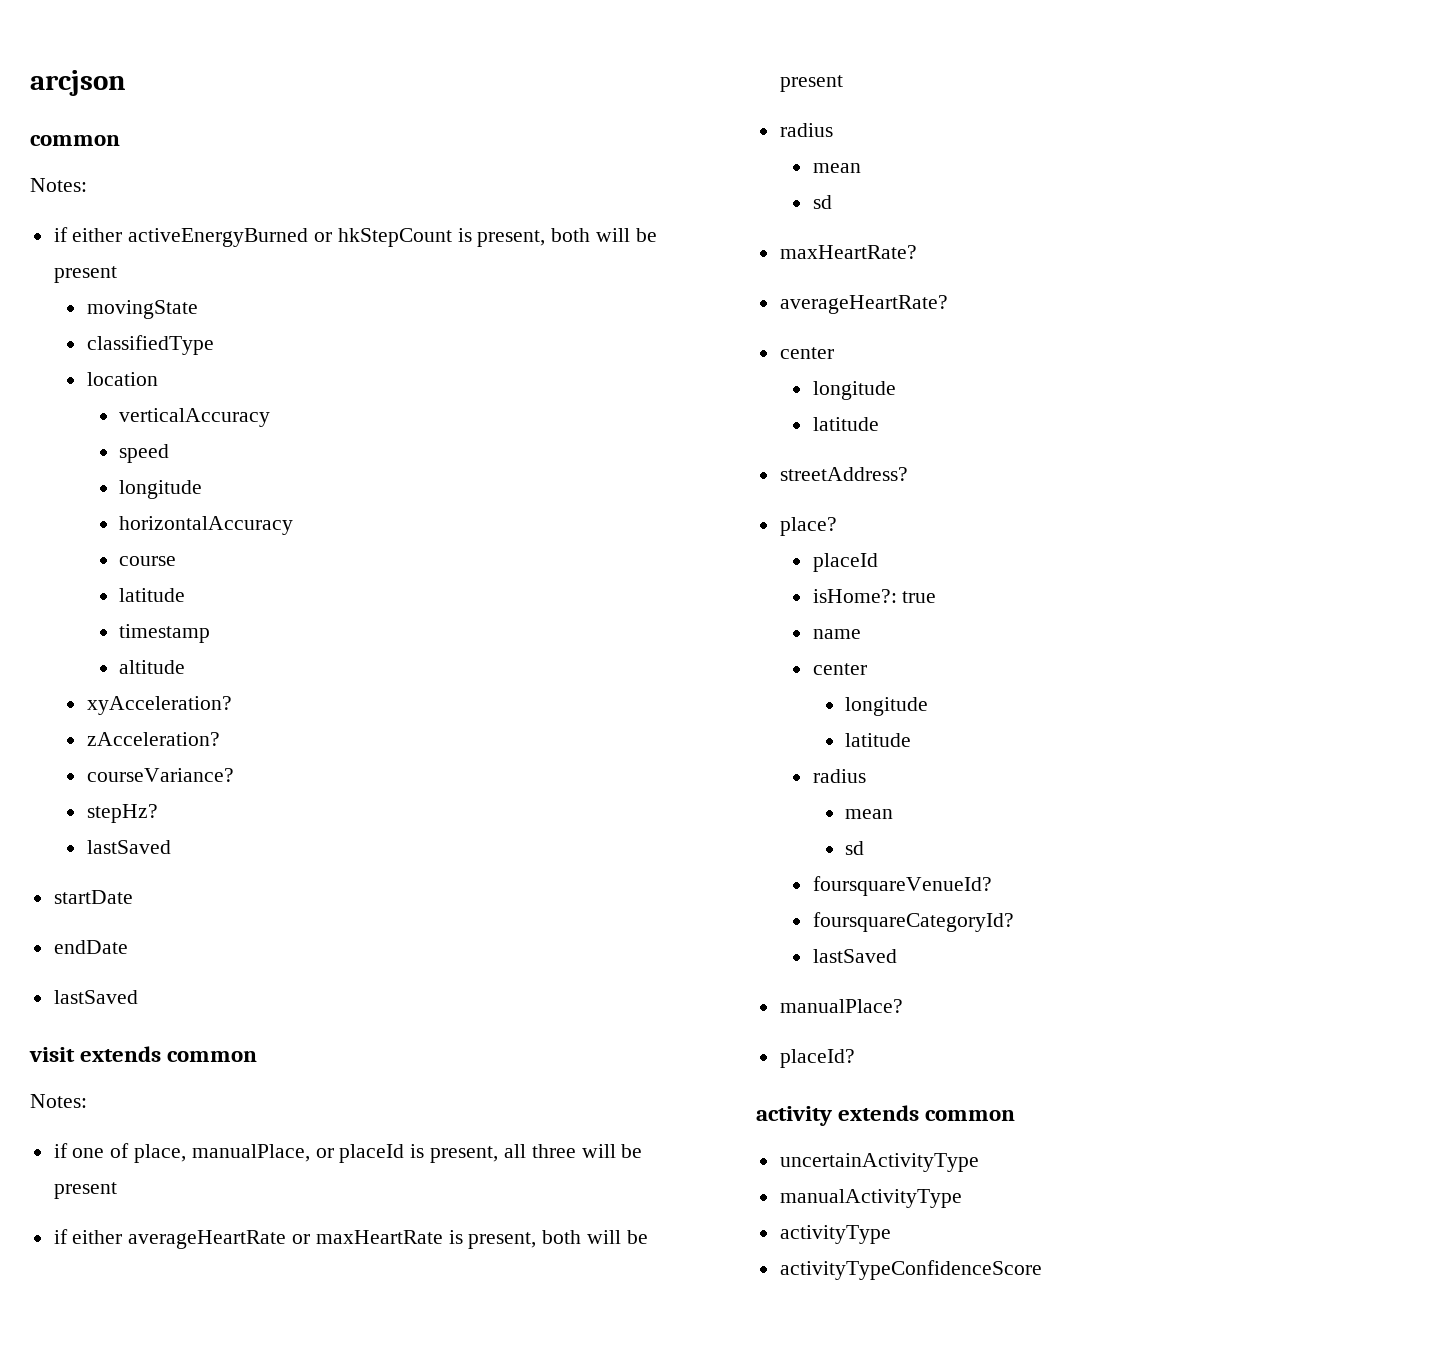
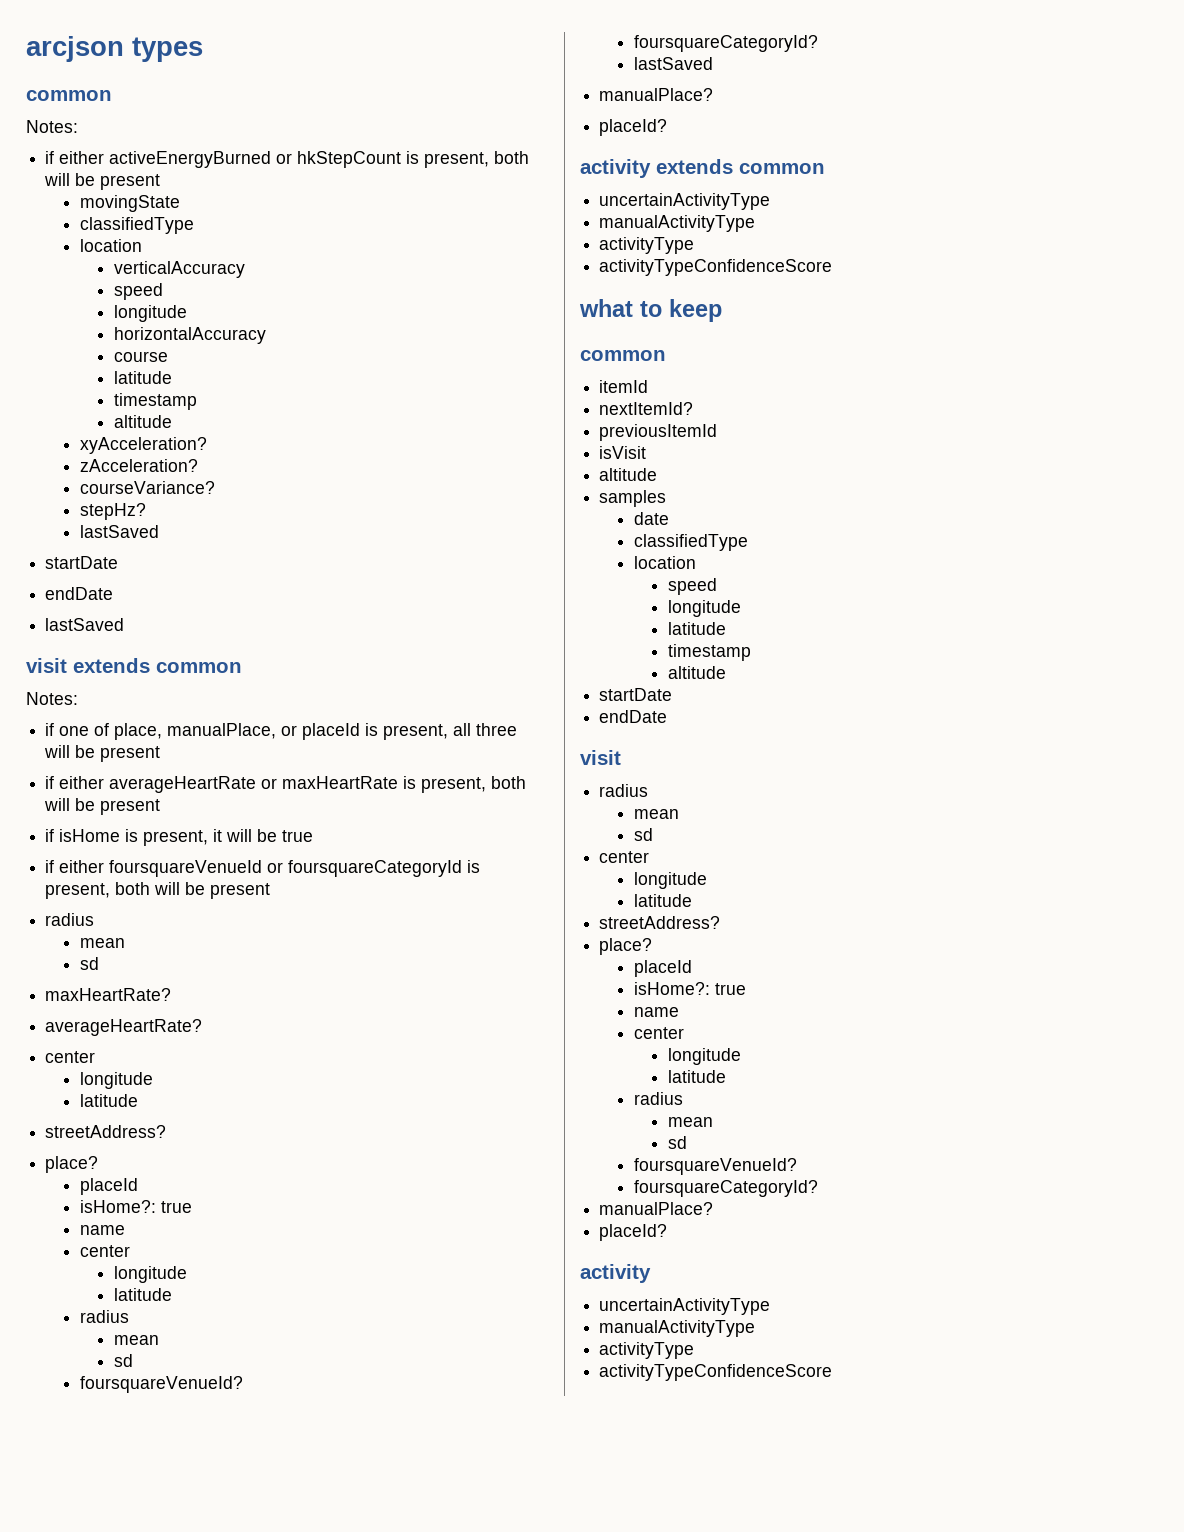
(126, 83) none -> [132,37,203,62] types
(843, 83) none -> [45,829,314,846] [45,860,481,877] [45,882,271,899] // if isHome is present, it will be true // if either foursquareVenueId or foursquareCategoryId is present, both will be present
(1042, 1270) none -> [579,299,722,322] [580,350,666,361] [599,380,649,393] [599,402,694,415] [599,424,718,441] [599,446,647,459] [599,468,658,481] [599,490,667,507] [633,512,669,525] [633,534,748,551] [633,556,696,569] [667,578,717,595] [667,600,741,617] [667,622,726,635] [667,644,751,661] [667,666,726,679] [599,688,673,701] [599,710,668,723] [580,750,621,765] [599,784,649,797] [633,809,679,819] [633,828,653,841] [599,851,650,863] [633,872,707,889] [633,894,692,907] [599,916,721,929] [599,938,653,955] [633,960,692,977] [633,982,746,995] [633,1007,679,1017] [633,1027,684,1039] [667,1048,741,1065] [667,1070,726,1083] [633,1092,683,1105] [667,1117,713,1127] [667,1136,687,1149] [633,1158,797,1175] [633,1180,818,1197] [599,1202,714,1215] [599,1224,668,1241] [580,1264,651,1283] [599,1298,771,1315] [599,1320,756,1337] [599,1342,695,1359] [599,1364,833,1381] // what to keep // common // itemId // nextItemId? // previousItemId // isVisit // altitude // samples // date // classifiedType // location // speed // longitude // latitude // timestamp // altitude // startDate // endDate // visit // radius // mean // sd // center // longitude // latitude // streetAddress? // place? // placeId // isHome?: true // name // center // longitude // latitude // radius // mean // sd // foursquareVenueId? // foursquareCategoryId? // manualPlace? // placeId? // activity // uncertainActivityType // manualActivityType // activityType // activityTypeConfidenceScore

